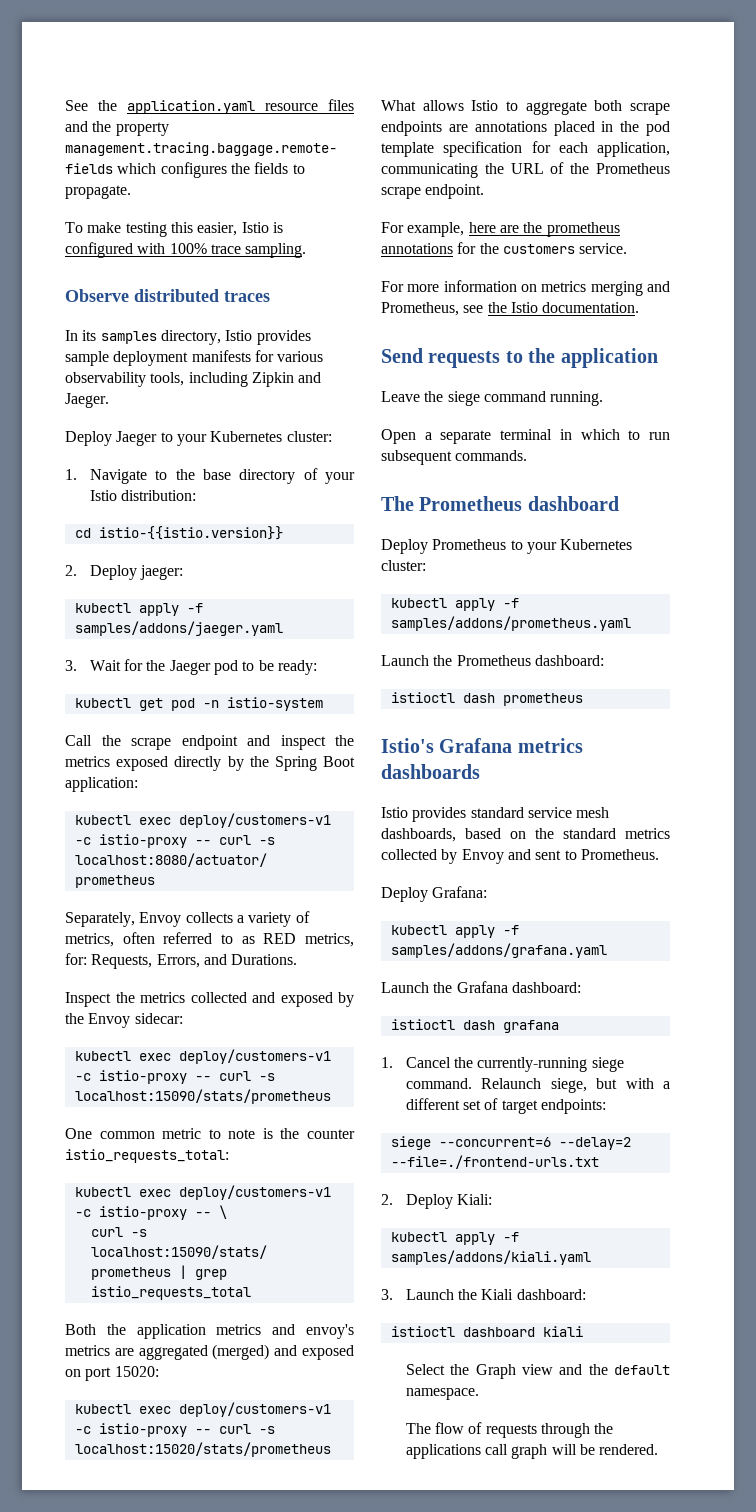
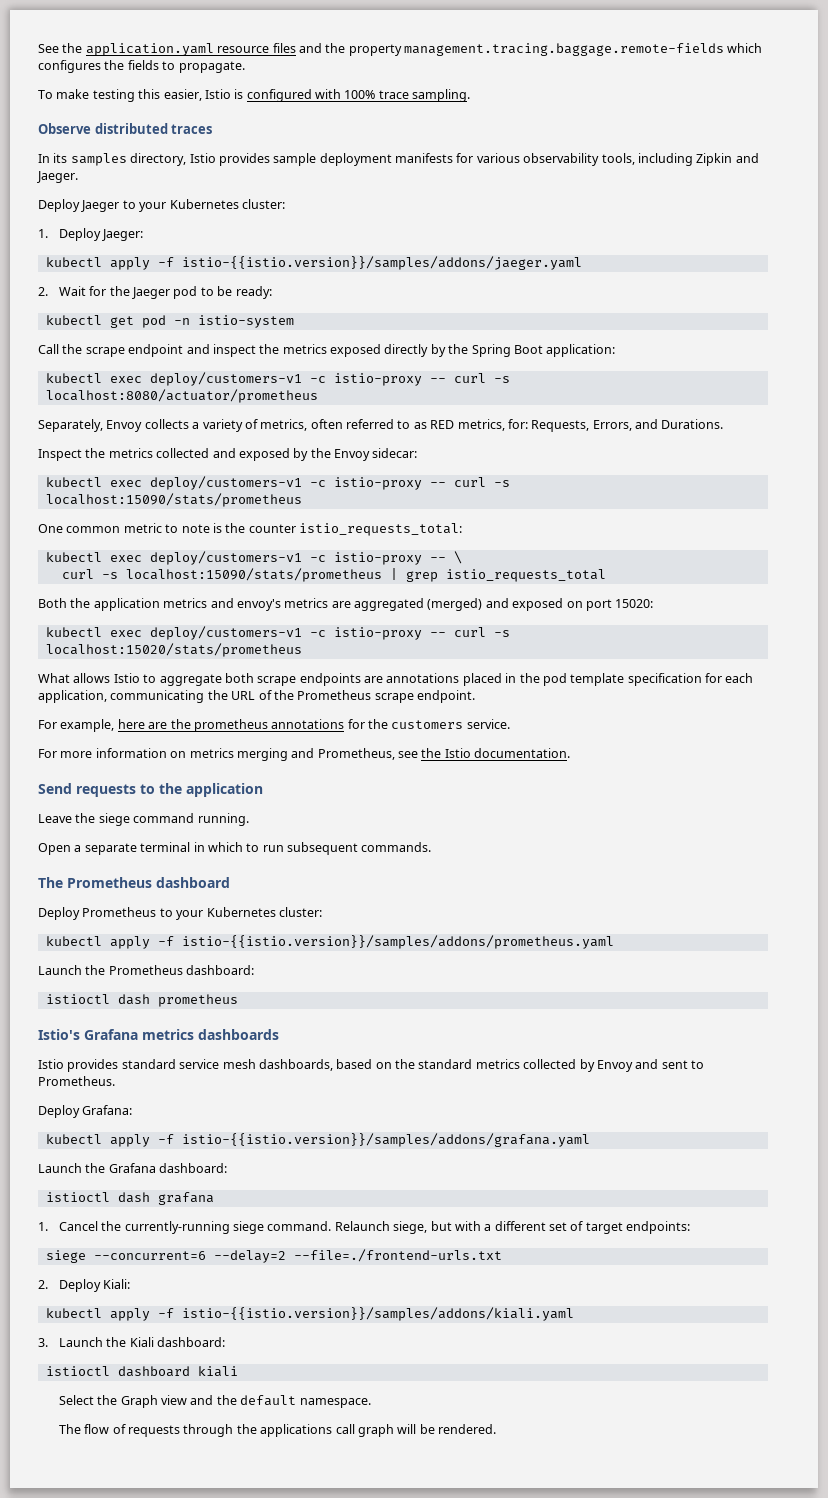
[89,468,355,484] [89,490,197,501] [74,526,283,540] [65,565,184,580] [74,603,203,616] [74,621,283,636] [65,660,77,671] Navigate to the base directory of your Istio distribution: // cd istio-{{istio.version}} // 2. Deploy jaeger: // kubectl apply -f samples/addons/jaeger.yaml // 3. -> [58,228,144,241] [45,256,582,270] [38,287,48,296] Deploy Jaeger: // kubectl apply -f istio-{{istio.version}}/samples/addons/jaeger.yaml // 2.
[390,616,631,631] samples/addons/prometheus.yaml -> [181,935,614,949] istio-{{istio.version}}/samples/addons/prometheus.yaml
[390,943,607,958] samples/addons/grafana.yaml -> [181,1133,590,1147] istio-{{istio.version}}/samples/addons/grafana.yaml
[390,1250,591,1265] samples/addons/kiali.yaml -> [181,1307,574,1321] istio-{{istio.version}}/samples/addons/kiali.yaml

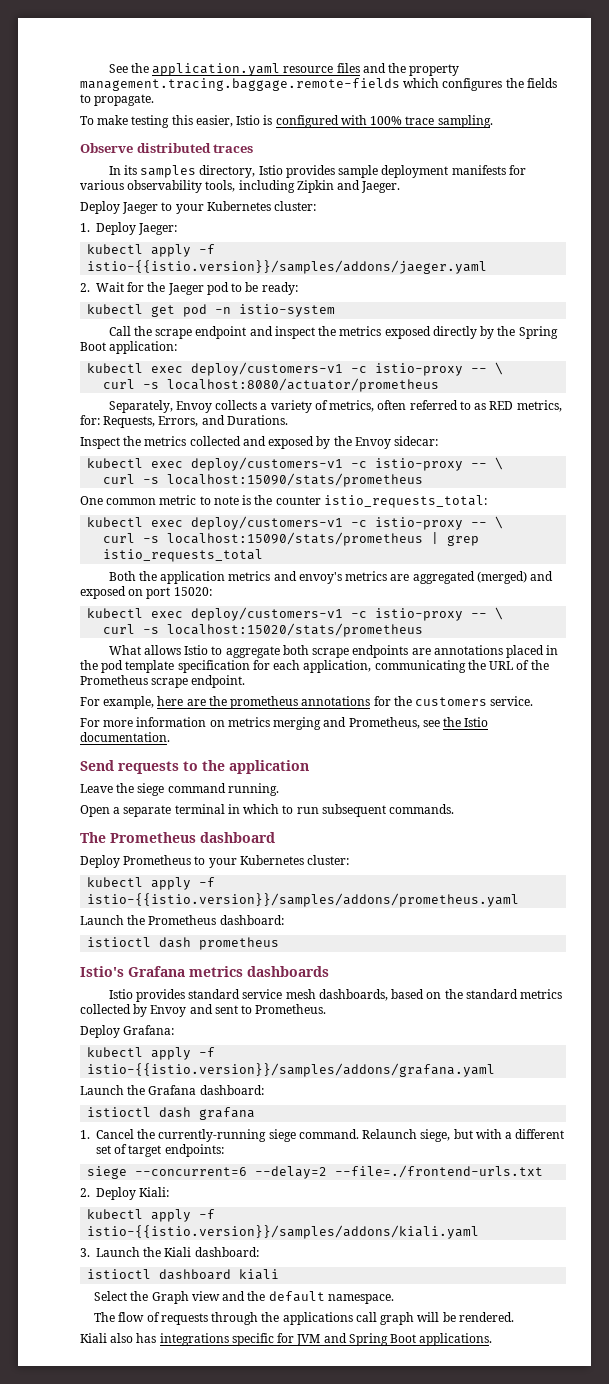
(446, 380) none -> [495,362,504,375] \ //
(446, 484) none -> [495,457,504,470] \ //
(446, 634) none -> [495,607,504,620] \ //
(497, 1429) none -> [80,1333,493,1346] // Kiali also has integrations specific for JVM and Spring Boot applications.

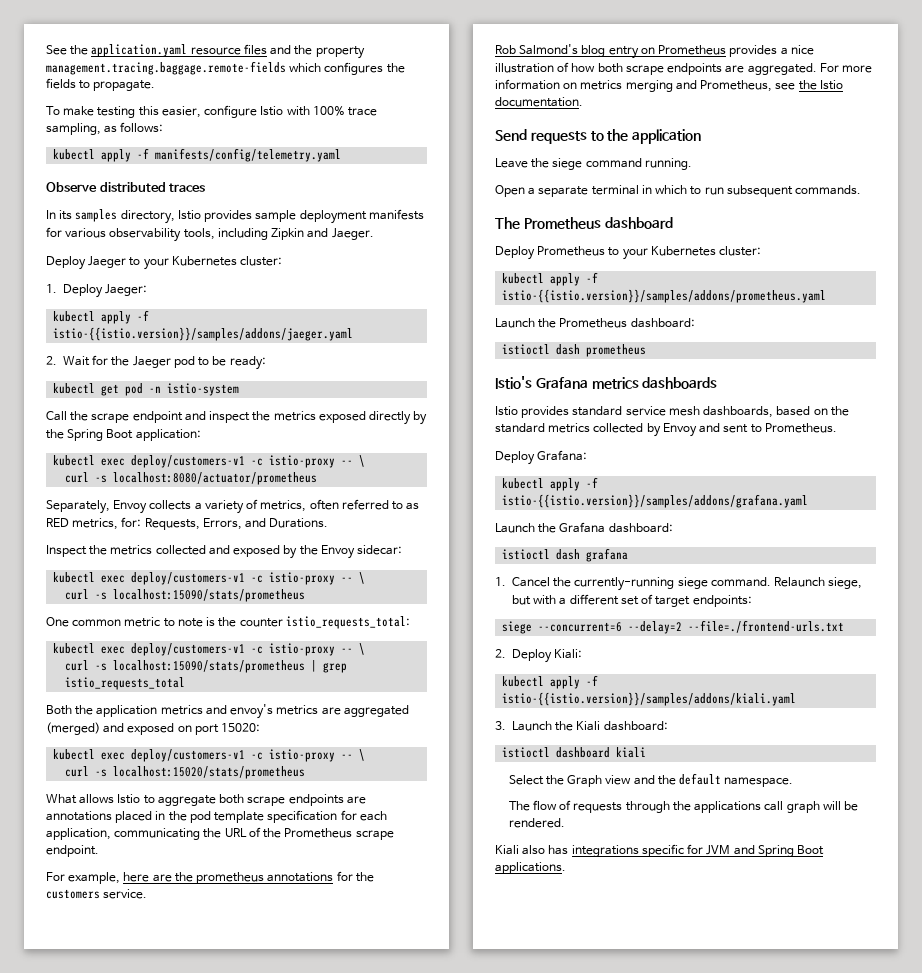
[236,115,493,128] Istio is configured with 100% trace sampling. -> [204,105,378,118] [46,122,164,135] [53,148,342,162] configure Istio with 100% trace sampling, as follows: // kubectl apply -f manifests/config/telemetry.yaml
(534, 701) none -> [495,44,814,59] [495,62,817,75] Rob Salmond's blog entry on Prometheus provides a nice illustration of how both scrape endpoints are aggregated.

